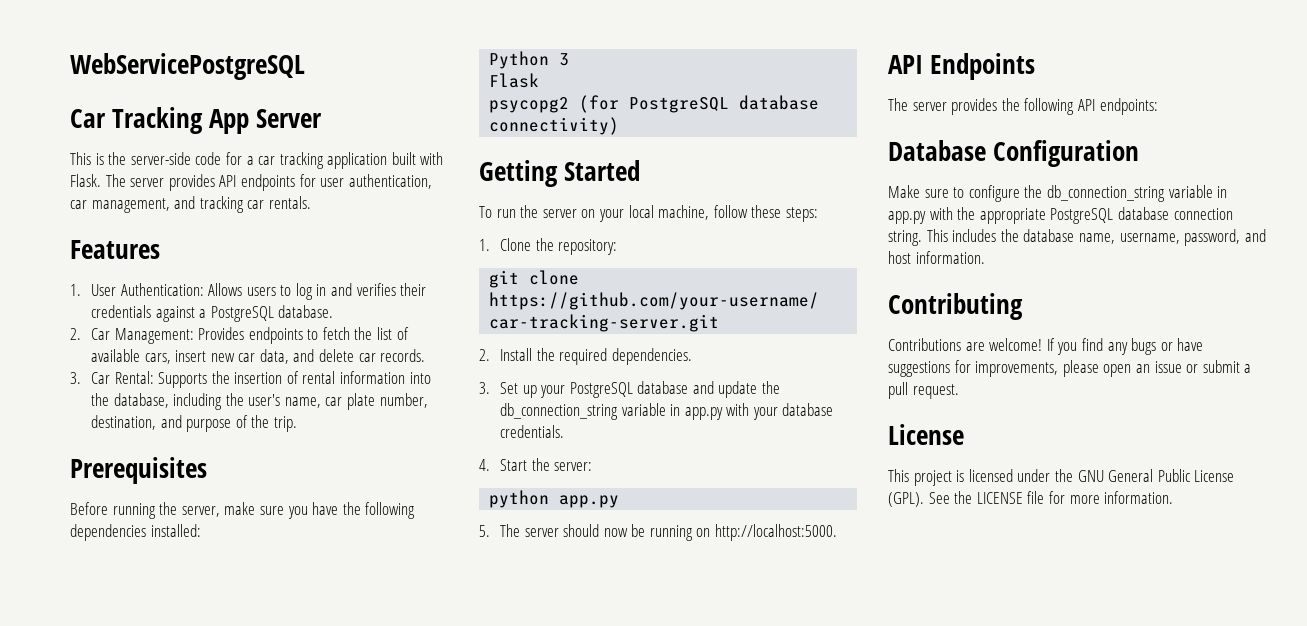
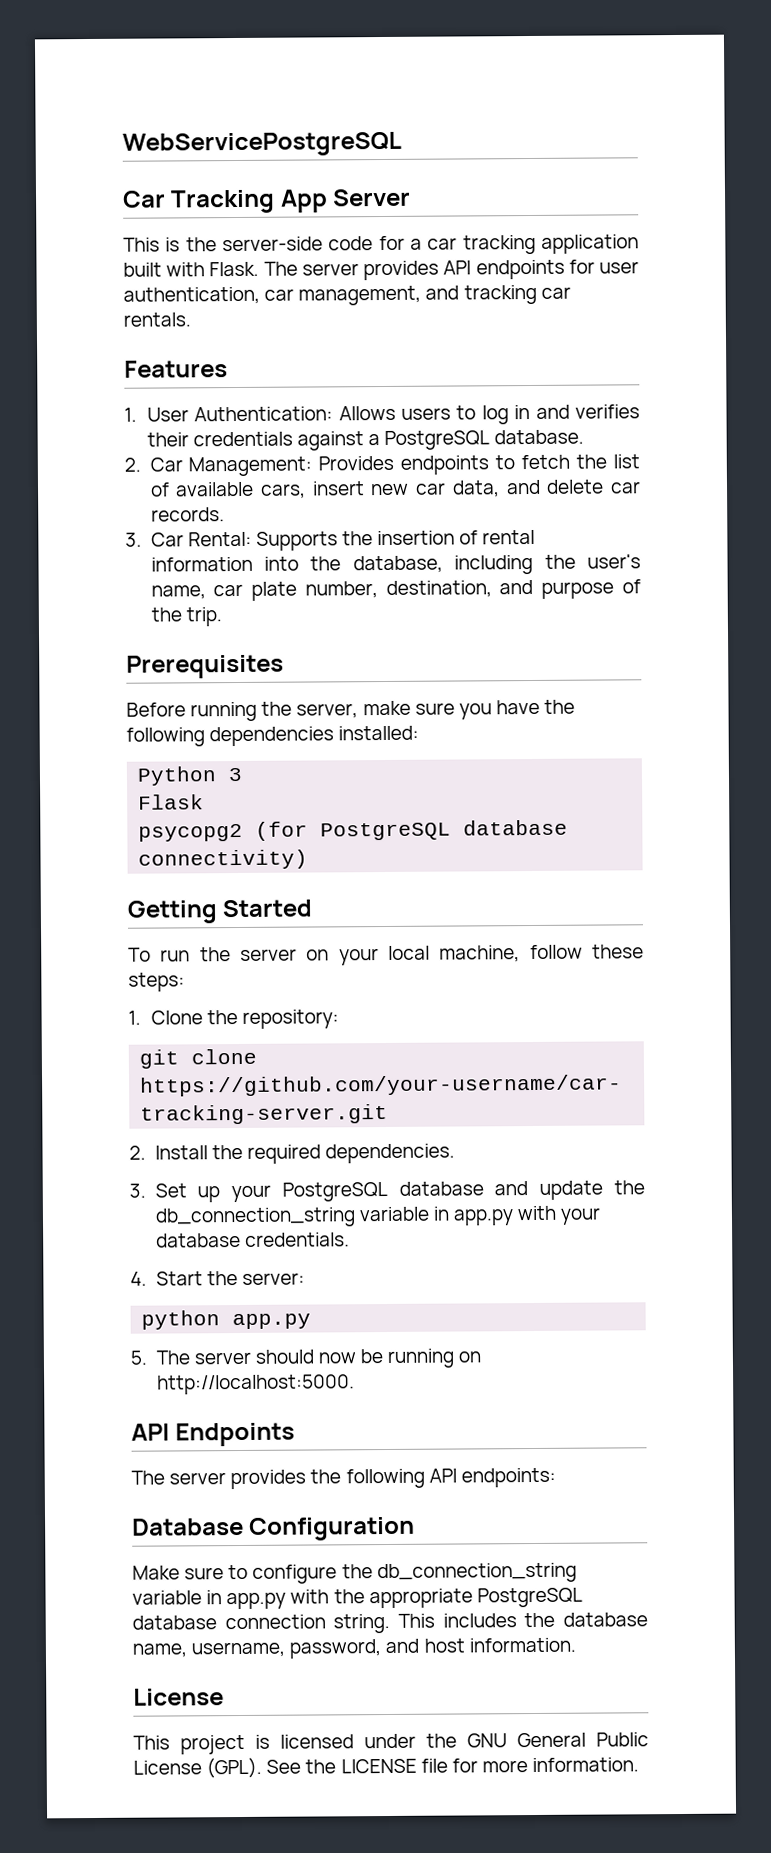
[888,293,1023,320] [888,338,1204,355] [888,360,1252,377] [888,382,959,399] // Contributing // Contributions are welcome! If you find any bugs or have suggestions for improvements, please open an issue or submit a pull request. -> (576, 1645) none

